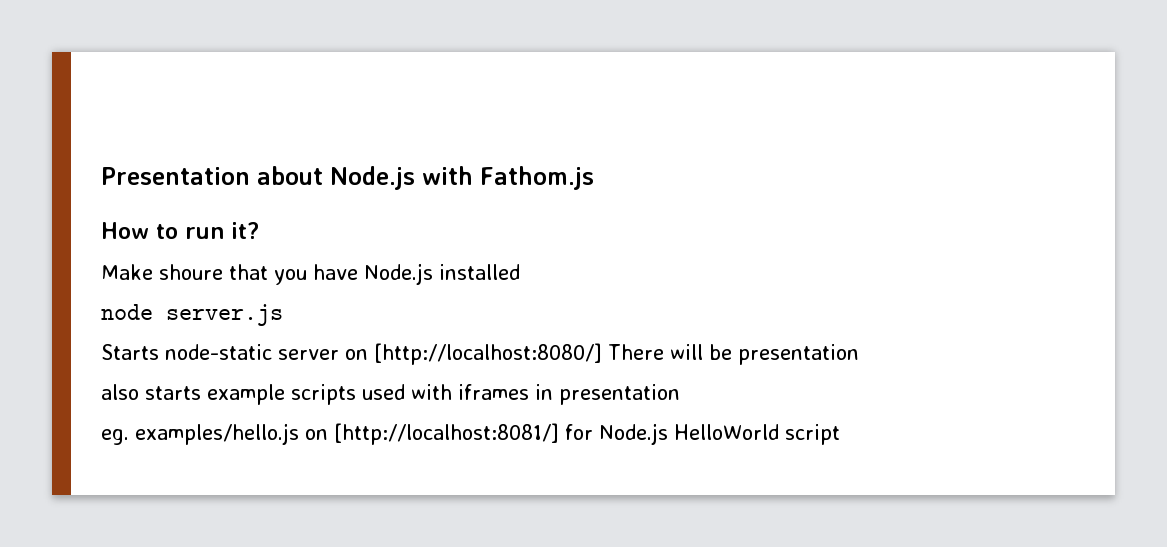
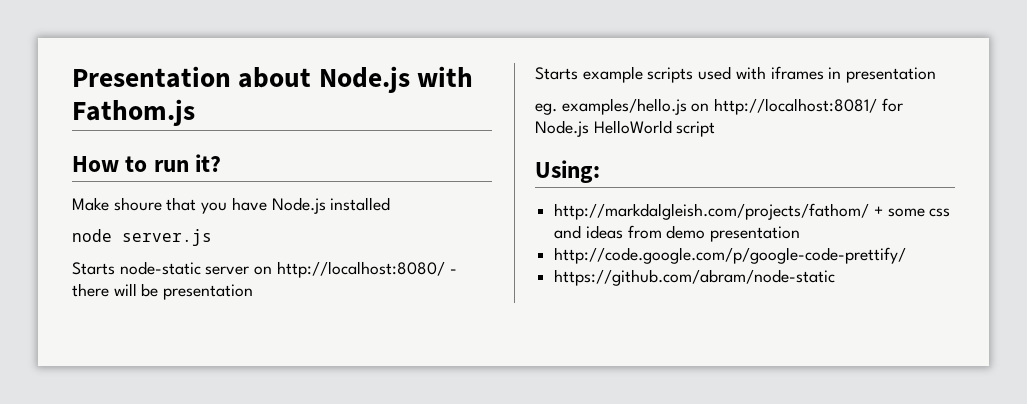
[374,343,664,365] [http://localhost:8080/] There -> [276,261,457,278] [72,283,109,297] http://localhost:8080/ - there
[101,384,201,400] also starts -> [535,67,578,80] Starts
[334,423,559,445] [http://localhost:8081/] -> [714,98,878,115] http://localhost:8081/
(840, 434) none -> [535,160,600,183] [554,203,951,220] [554,225,801,242] [554,247,907,264] [554,269,836,286] // Using: // http://markdalgleish.com/projects/fathom/ + some css and ideas from demo presentation // http://code.google.com/p/google-code-prettify/ // https://github.com/abram/node-static

